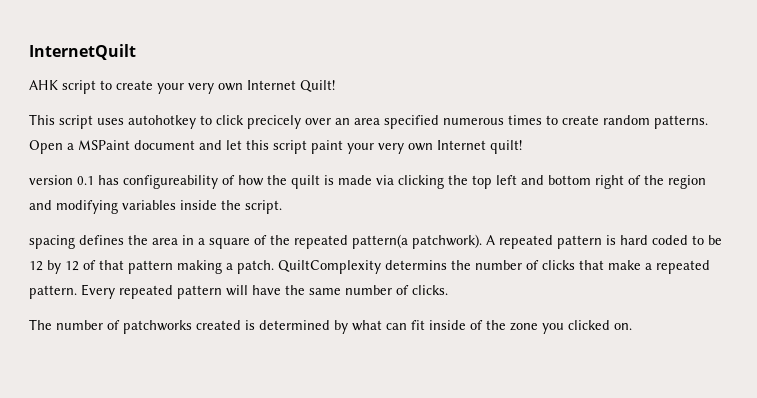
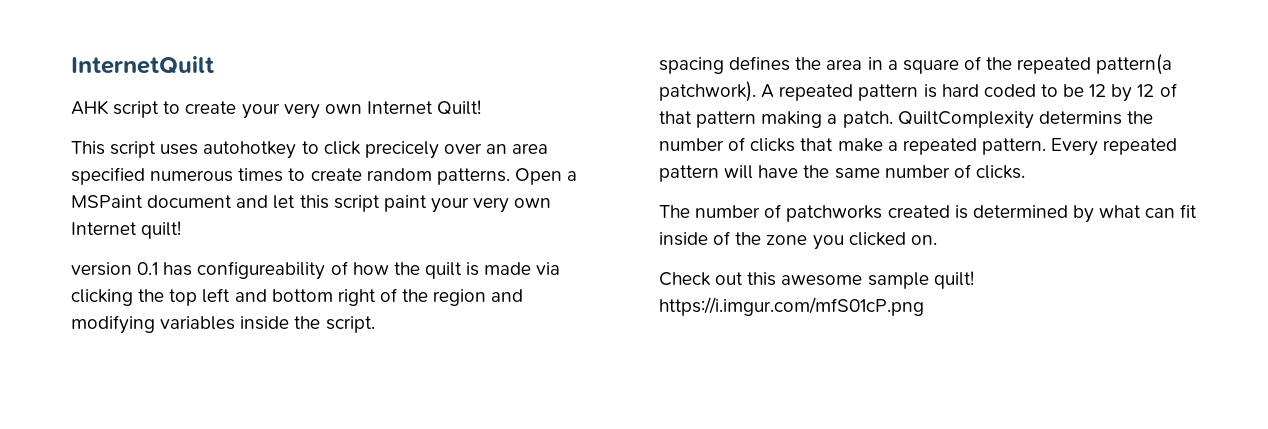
(632, 326) none -> [659,271,974,289] [659,297,924,316] // Check out this awesome sample quilt! https://i.imgur.com/mfS01cP.png

